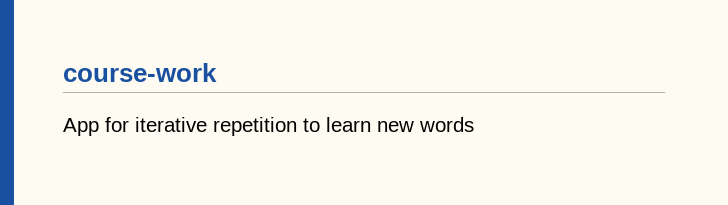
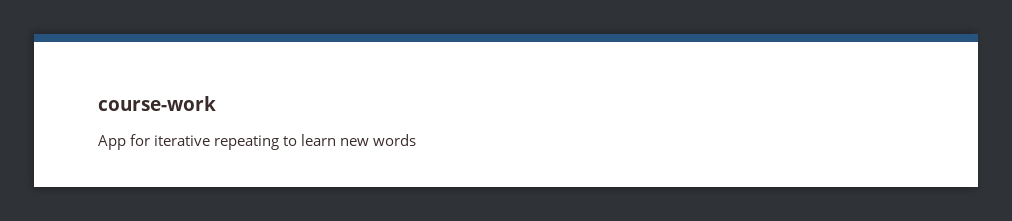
[213,117,297,136] repetition -> [214,135,280,150] repeating

